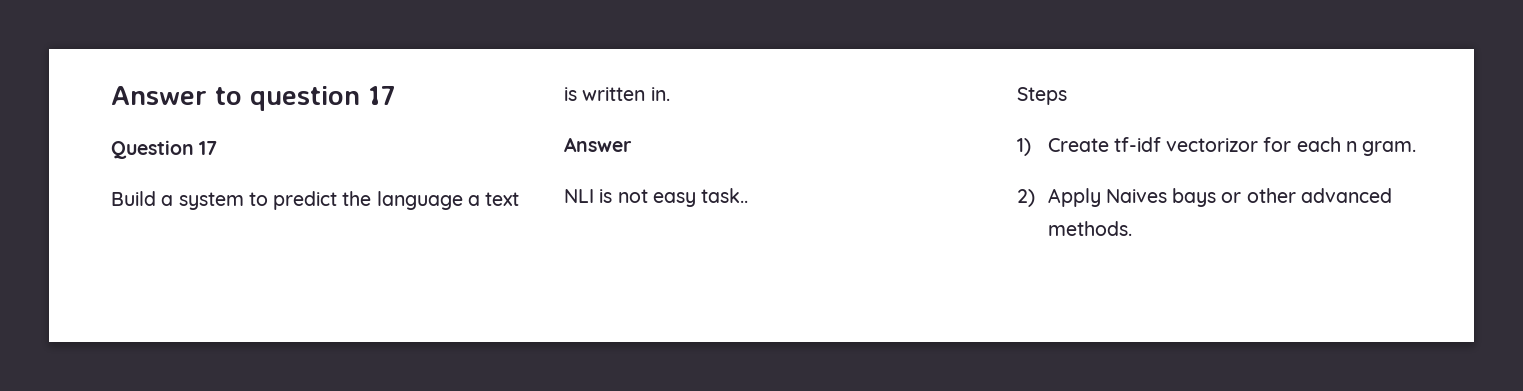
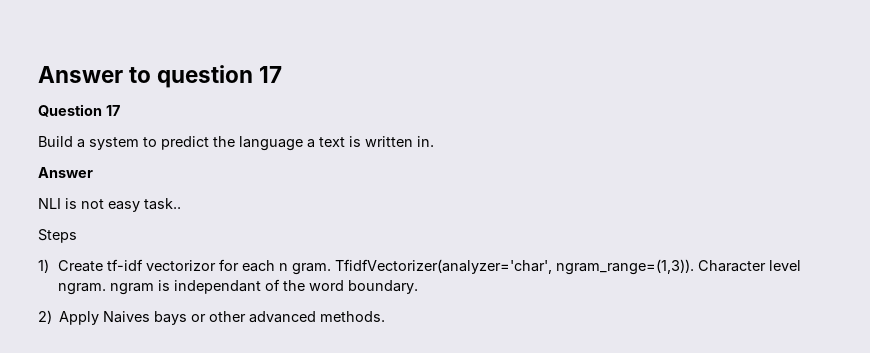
(1417, 148) none -> [334,259,801,275] [57,279,418,295] TfidfVectorizer(analyzer='char', ngram_range=(1,3)). Character level ngram. ngram is independant of the word boundary.

